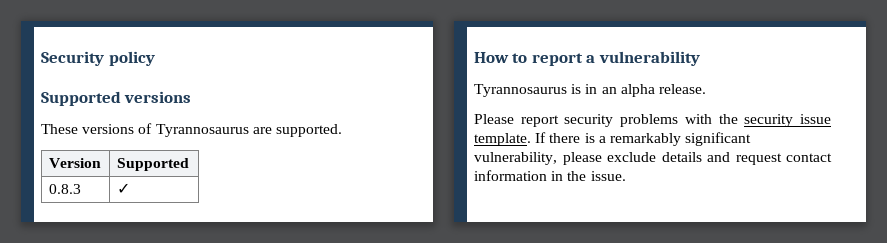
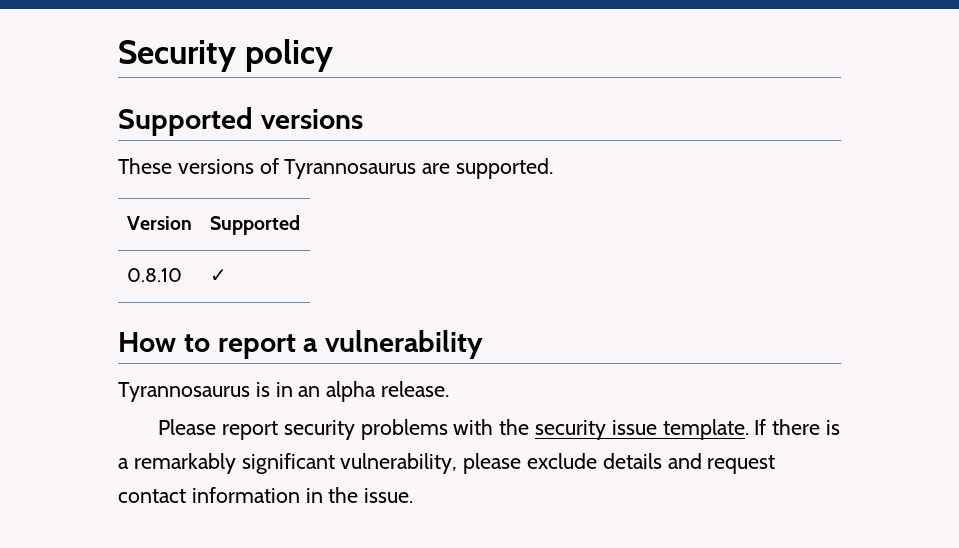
[48,184,81,194] 0.8.3 -> [126,268,182,282] 0.8.10

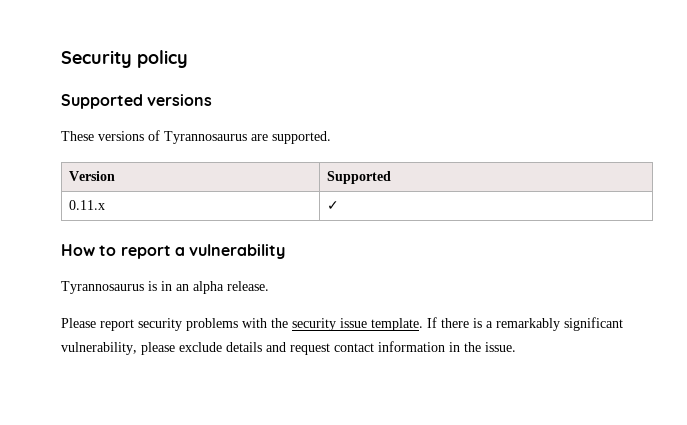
[126,268,182,282] 0.8.10 -> [68,200,105,210] 0.11.x

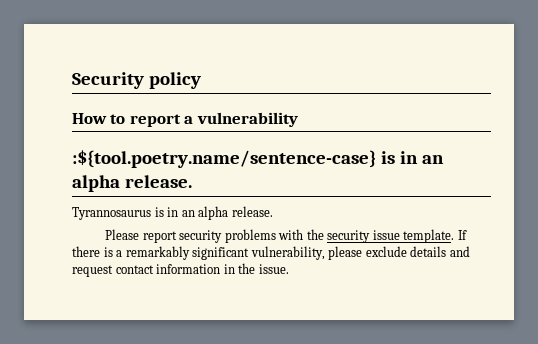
[61,94,213,109] [61,130,331,144] [68,171,115,181] [326,171,391,184] [68,200,105,210] [326,201,339,210] // Supported versions // These versions of Tyrannosaurus are supported. // Version | Supported // 0.11.x | ✓ -> (201, 80) none
(286, 251) none -> [72,150,444,168] [72,175,192,192] // :${tool.poetry.name/sentence-case} is in an alpha release.

